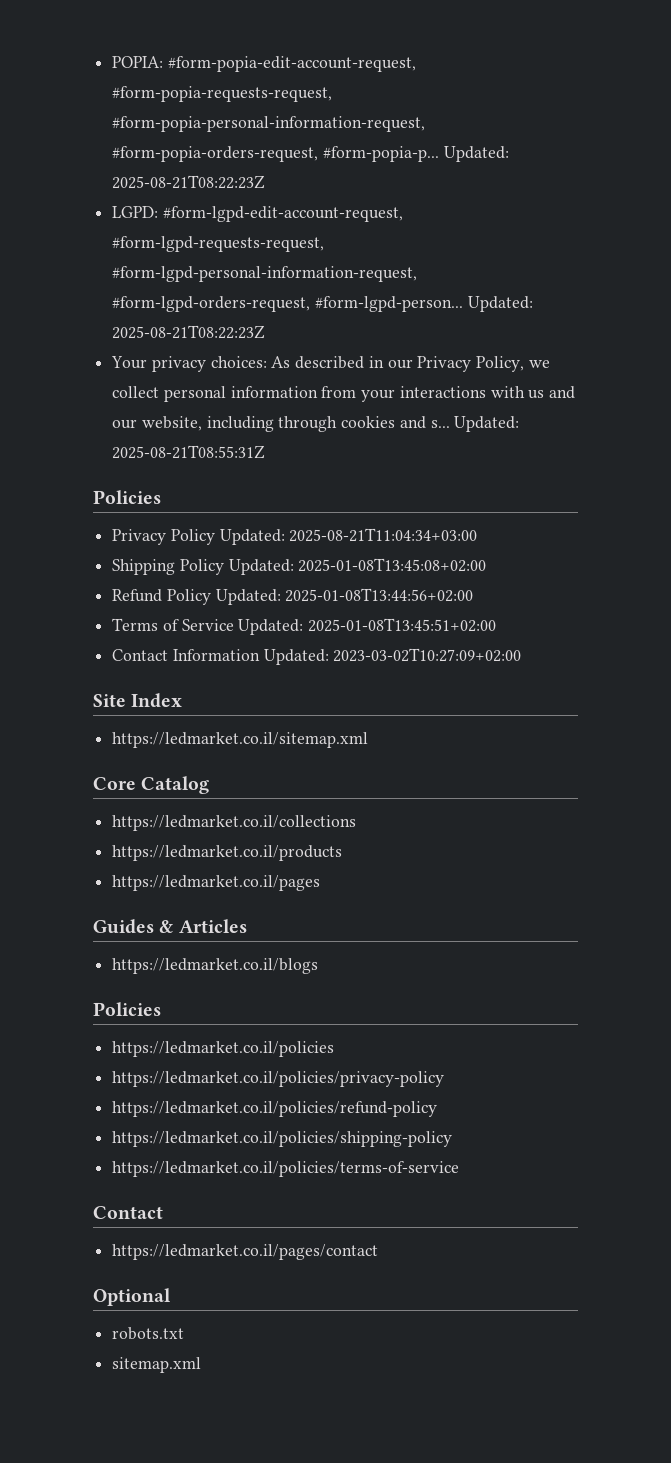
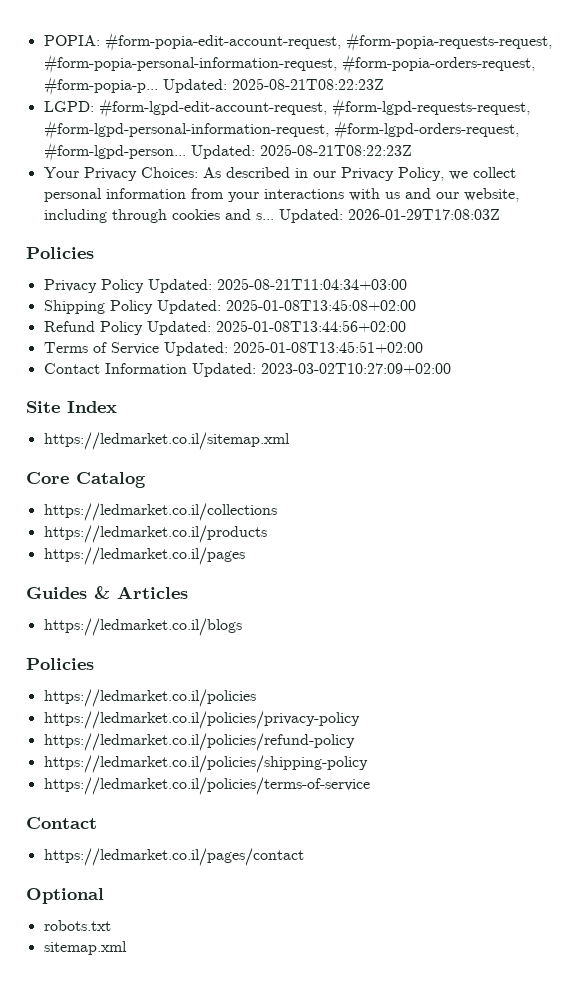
[151,356,267,372] privacy choices: -> [83,167,198,181] Privacy Choices:
[112,445,266,459] 2025-08-21T08:55:31Z -> [347,209,500,220] 2026-01-29T17:08:03Z

